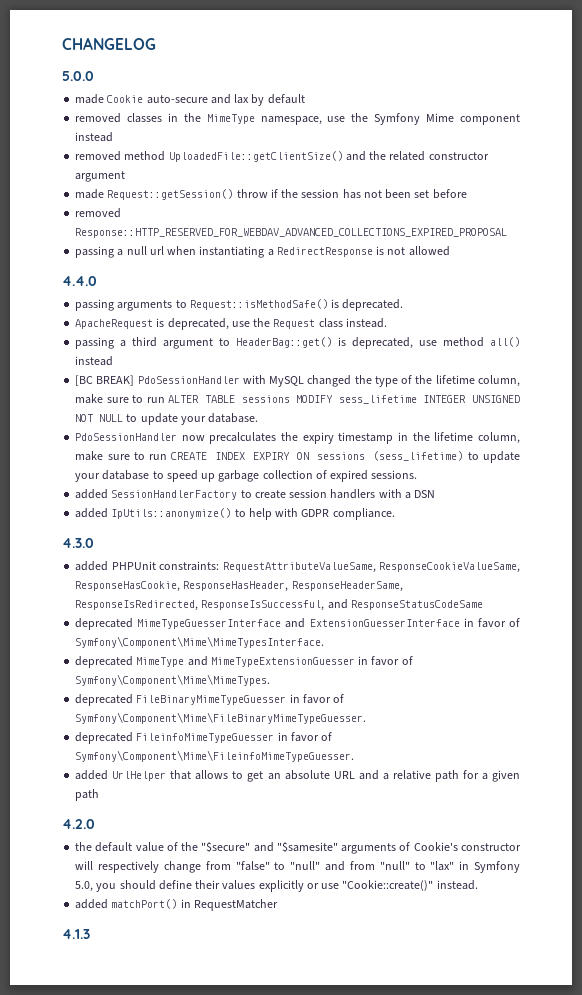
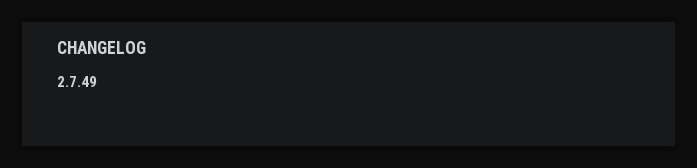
[62,71,94,81] [75,94,305,106] [75,113,520,125] [75,132,114,142] [75,151,489,162] [75,171,126,182] [75,189,467,200] [75,208,122,218] [75,228,508,238] [75,246,450,258] [62,276,97,286] [75,299,404,311] [75,318,387,330] [75,337,521,349] [75,356,114,366] [75,375,520,387] [75,394,521,404] [75,413,259,425] [75,432,520,444] [75,451,520,463] [75,470,418,482] [75,489,436,500] [75,508,395,520] [62,538,94,548] [75,561,520,573] [75,581,403,592] [75,599,483,611] [75,618,520,630] [75,636,325,648] [75,656,413,668] [75,674,271,686] [75,694,345,706] [75,712,367,724] [75,732,333,744] [75,750,355,762] [75,770,521,782] [75,789,100,801] [62,819,95,829] [75,842,521,854] [75,861,521,873] [75,880,478,892] [75,899,278,911] [62,929,90,939] 5.0.0 // made Cookie auto-secure and lax by default // removed classes in the MimeType namespace, use the Symfony Mime component instead // removed method UploadedFile::getClientSize() and the related constructor argument // made Request::getSession() throw if the session has not been set before // removed Response::HTTP_RESERVED_FOR_WEBDAV_ADVANCED_COLLECTIONS_EXPIRED_PROPOSAL // passing a null url when instantiating a RedirectResponse is not allowed // 4.4.0 // passing arguments to Request::isMethodSafe() is deprecated. // ApacheRequest is deprecated, use the Request class instead. // passing a third argument to HeaderBag::get() is deprecated, use method all() instead // [BC BREAK] PdoSessionHandler with MySQL changed the type of the lifetime column, make sure to run ALTER TABLE sessions MODIFY sess_lifetime INTEGER UNSIGNED NOT NULL to update your database. // PdoSessionHandler now precalculates the expiry timestamp in the lifetime column, make sure to run CREATE INDEX EXPIRY ON sessions (sess_lifetime) to update your database to speed up garbage collection of expired sessions. // added SessionHandlerFactory to create session handlers with a DSN // added IpUtils::anonymize() to help with GDPR compliance. // 4.3.0 // added PHPUnit constraints: RequestAttributeValueSame, ResponseCookieValueSame, ResponseHasCookie, ResponseHasHeader, ResponseHeaderSame, ResponseIsRedirected, ResponseIsSuccessful, and ResponseStatusCodeSame // deprecated MimeTypeGuesserInterface and ExtensionGuesserInterface in favor of Symfony\Component\Mime\MimeTypesInterface. // deprecated MimeType and MimeTypeExtensionGuesser in favor of Symfony\Component\Mime\MimeTypes. // deprecated FileBinaryMimeTypeGuesser in favor of Symfony\Component\Mime\FileBinaryMimeTypeGuesser. // deprecated FileinfoMimeTypeGuesser in favor of Symfony\Component\Mime\FileinfoMimeTypeGuesser. // added UrlHelper that allows to get an absolute URL and a relative path for a given path // 4.2.0 // the default value of the "$secure" and "$samesite" arguments of Cookie's constructor will respectively change from "false" to "null" and from "null" to "lax" in Symfony 5.0, you should define their values explicitly or use "Cookie::create()" instead. // added matchPort() in RequestMatcher // 4.1.3 -> [57,76,97,87] 2.7.49

